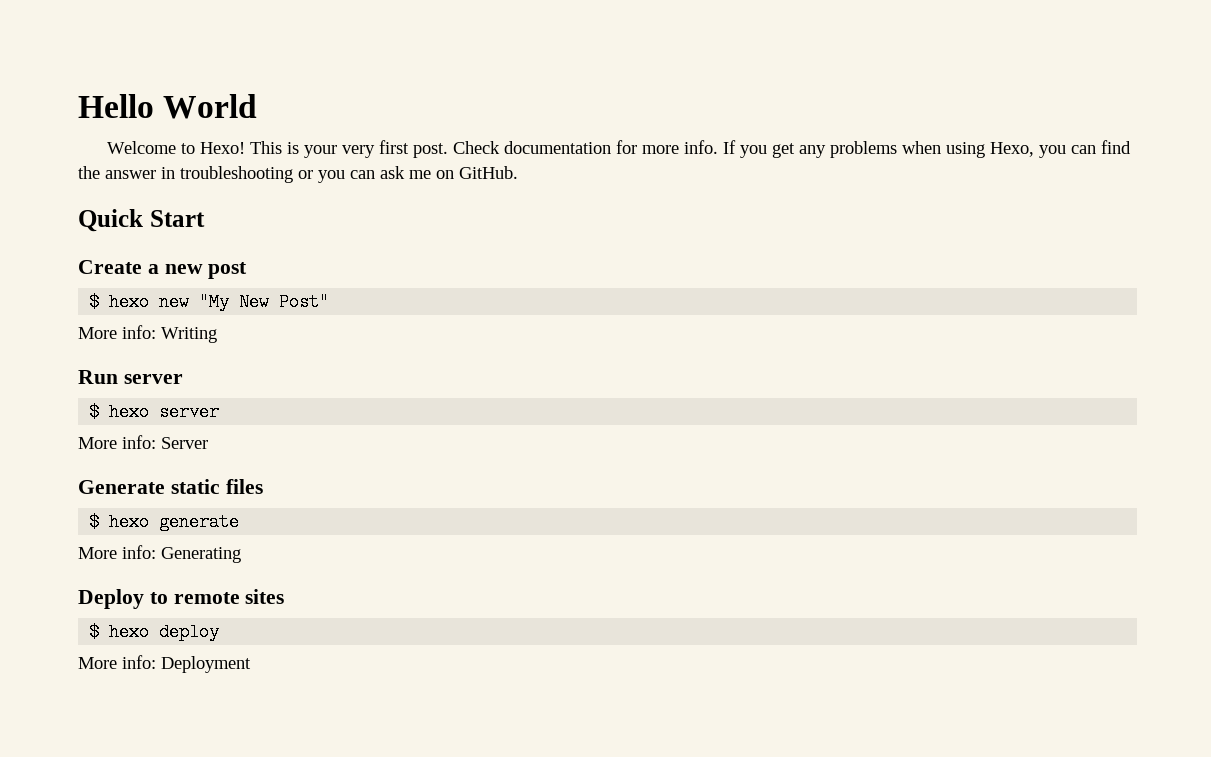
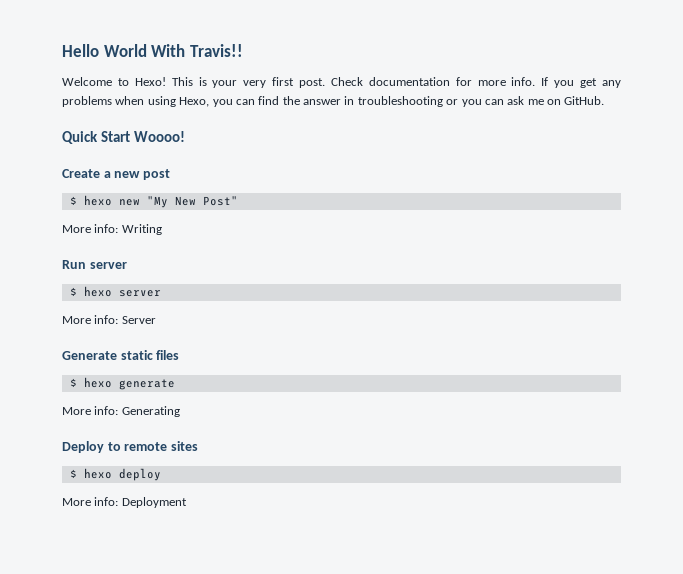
(258, 106) none -> [151,44,243,57] With Travis!!
(205, 218) none -> [133,131,185,142] Woooo!

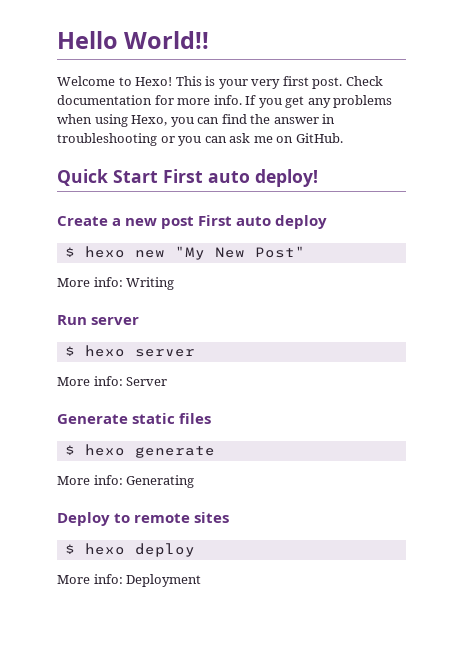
[103,44,243,57] World With Travis!! -> [124,31,210,49] World!!
[133,131,185,142] Woooo! -> [163,169,318,187] First auto deploy!
(170, 174) none -> [198,215,328,229] First auto deploy

